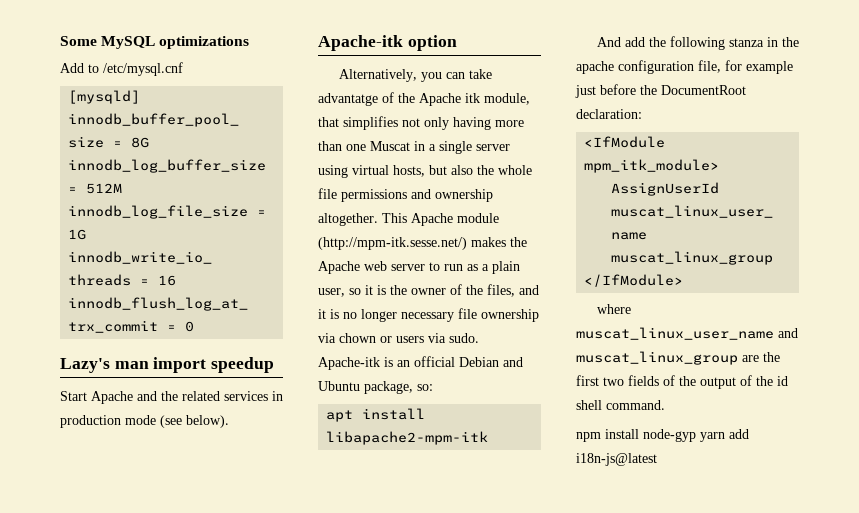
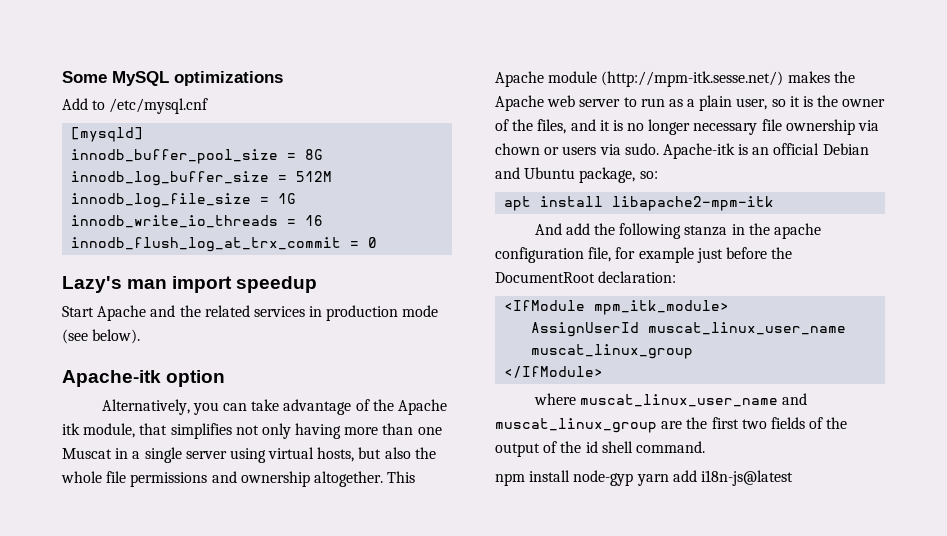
[318,93,378,106] advantatge -> [283,399,352,415] advantage

